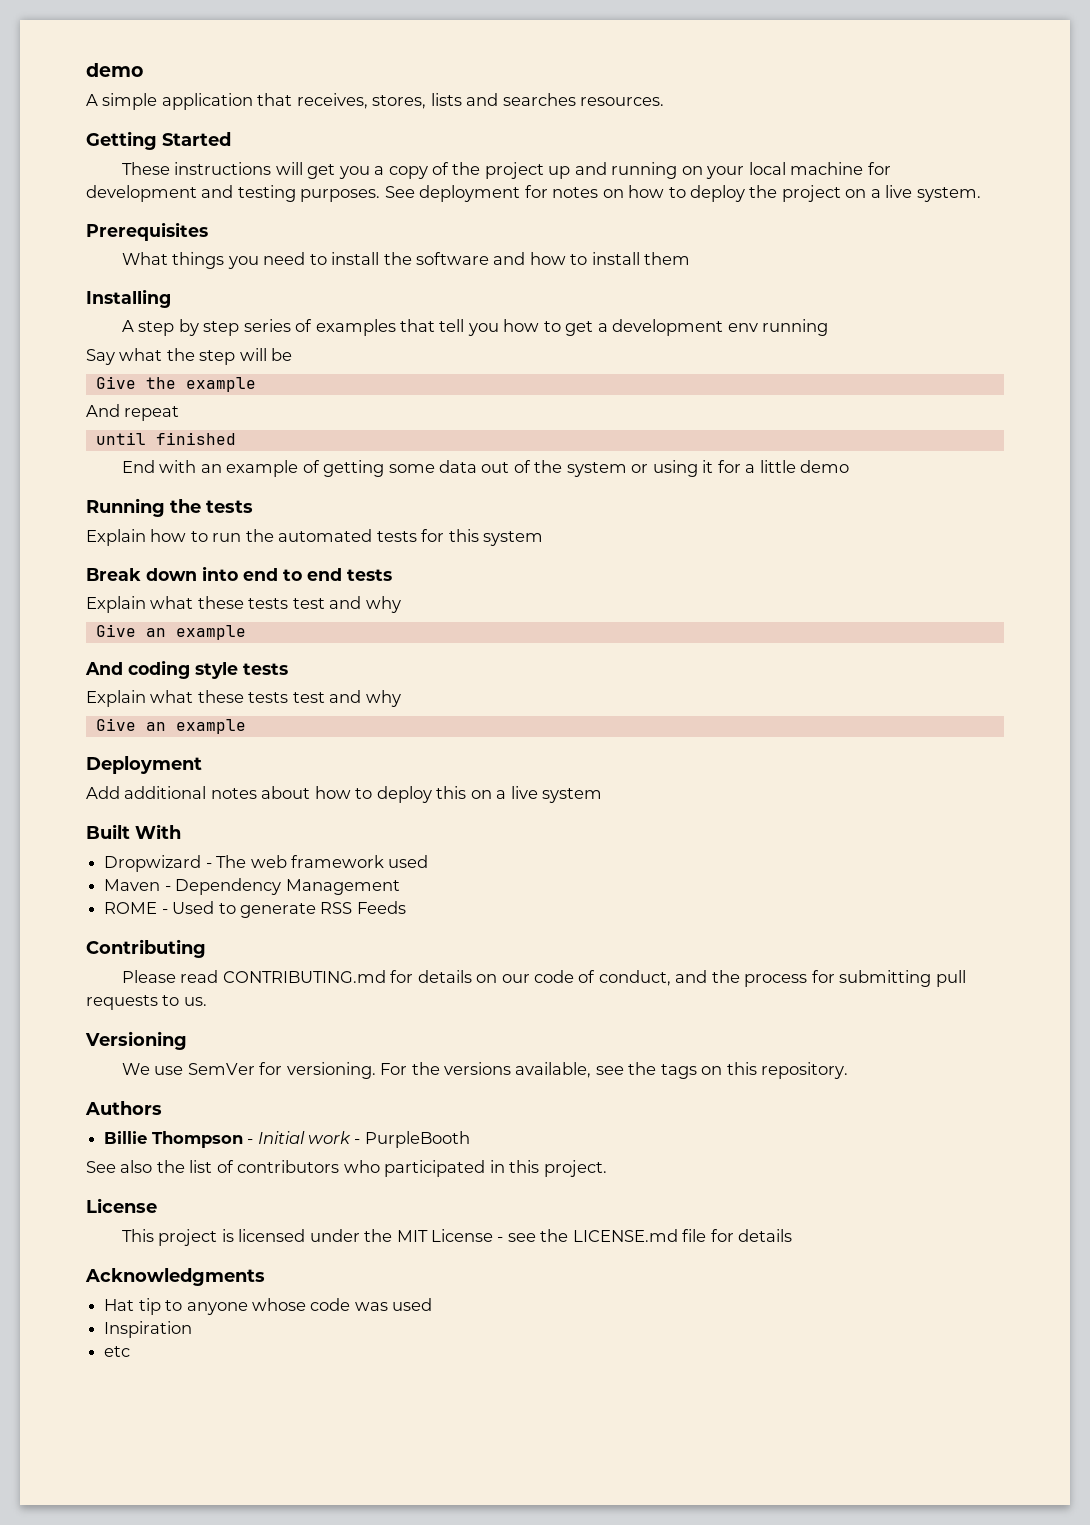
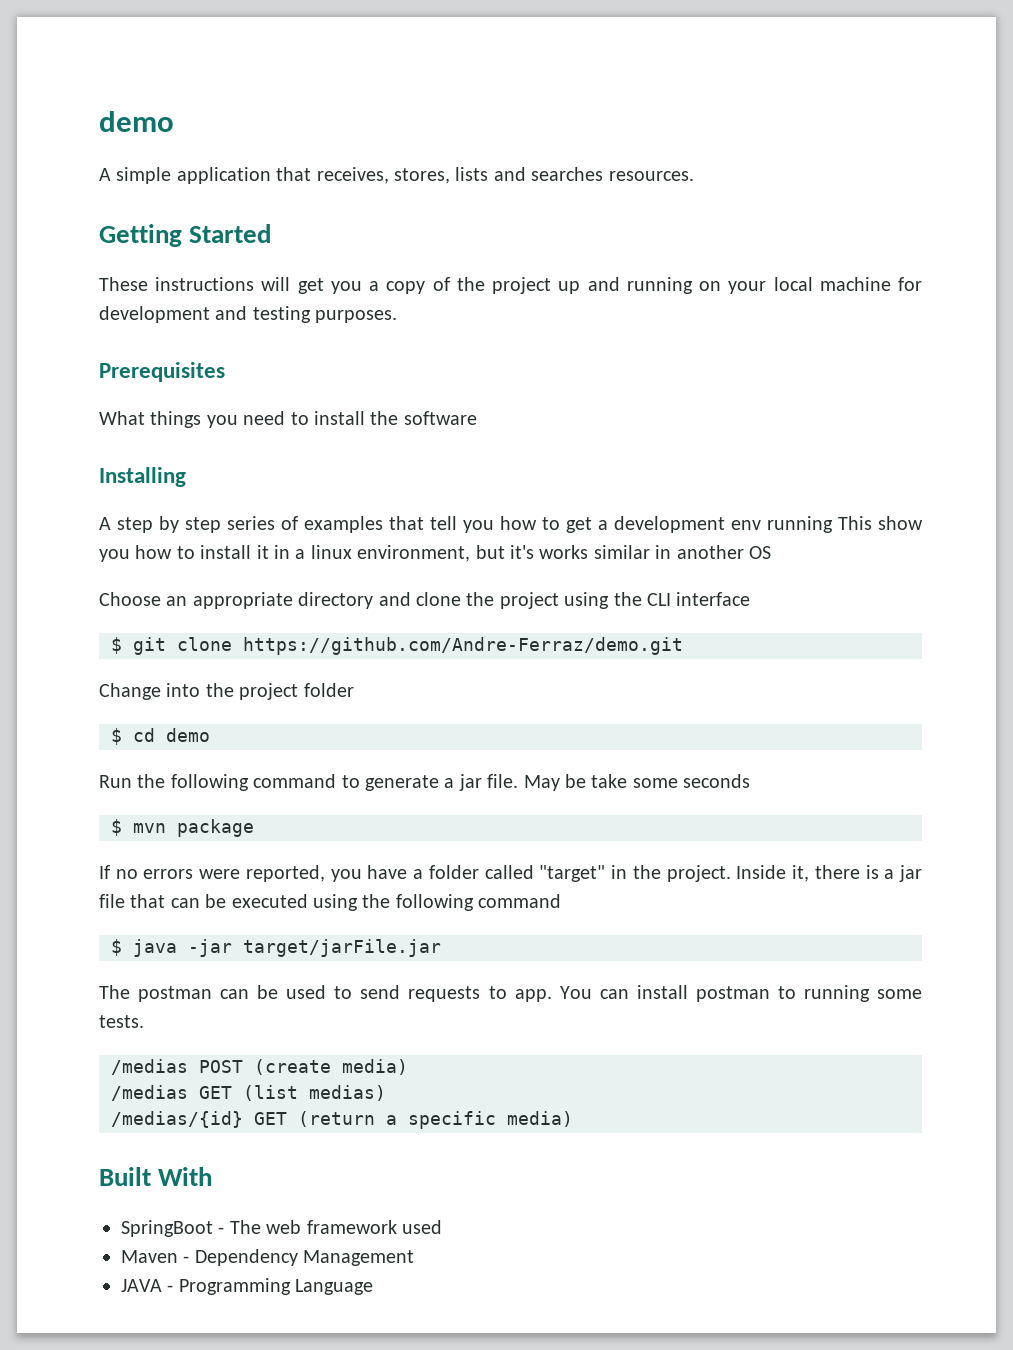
[384,185,981,202] See deployment for notes on how to deploy the project on a live system. -> (398, 316) none
[493,252,691,265] and how to install them -> (477, 418) none
[86,348,293,365] [95,376,256,392] [86,404,180,421] [95,432,236,445] [121,460,849,477] [86,498,253,517] [86,529,544,546] [86,566,392,581] [86,596,401,613] [95,624,246,640] [85,660,288,679] [86,690,401,707] [95,718,246,734] [86,756,202,774] [86,786,603,803] // Say what the step will be // Give the example // And repeat // until finished // End with an example of getting some data out of the system or using it for a little demo // Running the tests // Explain how to run the automated tests for this system // Break down into end to end tests // Explain what these tests test and why // Give an example // And coding style tests // Explain what these tests test and why // Give an example // Deployment // Add additional notes about how to deploy this on a live system -> [838,516,923,530] [99,545,771,562] [99,592,751,609] [111,637,683,655] [99,683,354,700] [111,728,210,745] [99,774,751,791] [111,819,254,837] [99,865,922,882] [99,894,562,911] [111,939,441,957] [99,985,922,1002] [99,1015,144,1028] [111,1059,408,1075] [111,1085,386,1101] [111,1111,573,1129] This show you how to install it in a linux environment, but it's works similar in another OS // Choose an appropriate directory and clone the project using the CLI interface // $ git clone https://github.com/Andre-Ferraz/demo.git // Change into the project folder // $ cd demo // Run the following command to generate a jar file. May be take some seconds // $ mvn package // If no errors were reported, you have a folder called "target" in the project. Inside it, there is a jar file that can be executed using the following command // $ java -jar target/jarFile.jar // The postman can be used to send requests to app. You can install postman to running some tests. // /medias POST (create media) // /medias GET (list medias) // /medias/{id} GET (return a specific media)
[104,855,202,872] Dropwizard -> [121,1220,213,1237] SpringBoot
[104,901,406,918] [86,939,206,958] [121,970,966,987] [86,995,207,1010] [85,1031,187,1050] [121,1062,849,1079] [85,1101,162,1115] [104,1131,470,1148] [86,1160,607,1177] [86,1198,157,1213] [121,1229,793,1246] [85,1268,265,1286] [104,1298,433,1315] [104,1321,193,1338] [104,1346,131,1357] ROME - Used to generate RSS Feeds // Contributing // Please read CONTRIBUTING.md for details on our code of conduct, and the process for submitting pull requests to us. // Versioning // We use SemVer for versioning. For the versions available, see the tags on this repository. // Authors // Billie Thompson - Initial work - PurpleBooth // See also the list of contributors who participated in this project. // License // This project is licensed under the MIT License - see the LICENSE.md file for details // Acknowledgments // Hat tip to anyone whose code was used // Inspiration // etc -> [121,1278,374,1295] JAVA - Programming Language

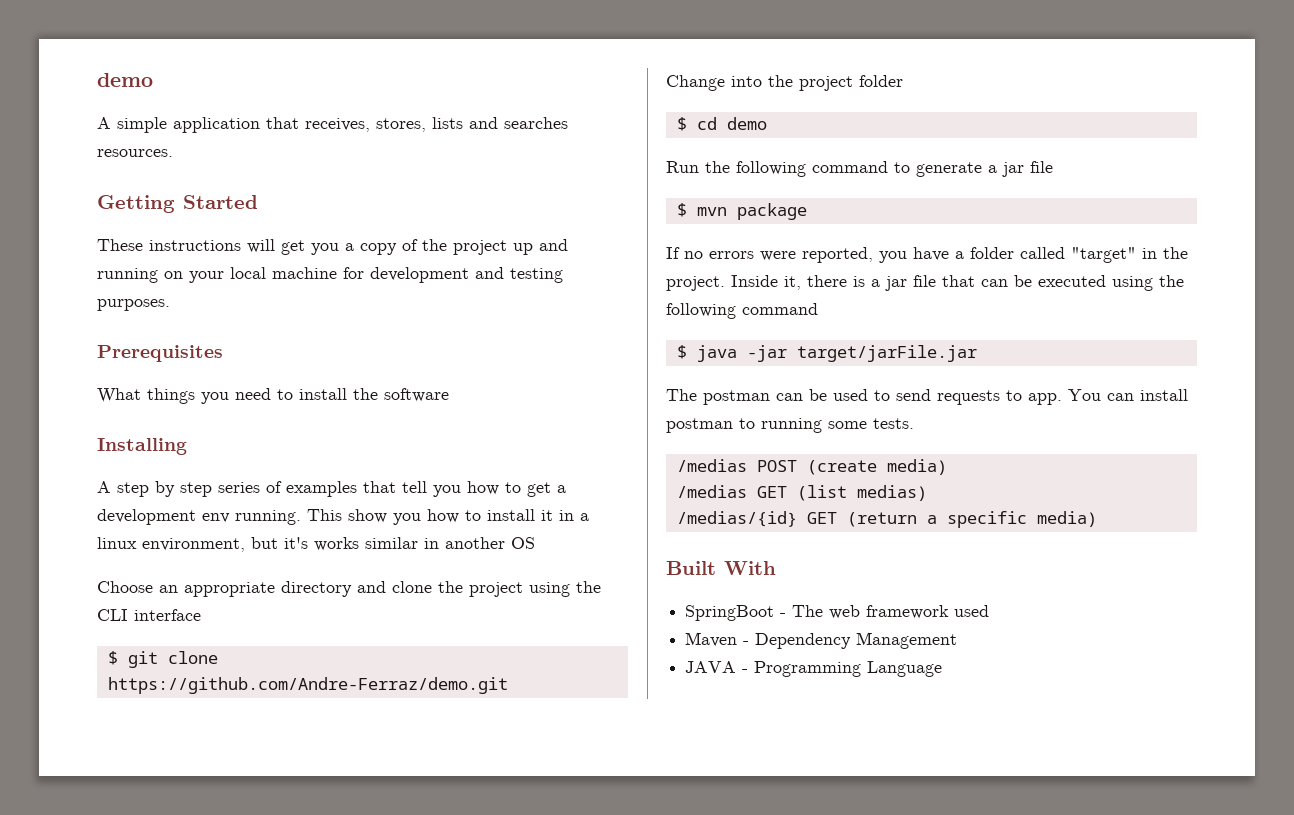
[767,516,833,533] running -> [235,510,301,525] running.
[487,774,751,791] file. May be take some seconds -> [1030,161,1053,173] file

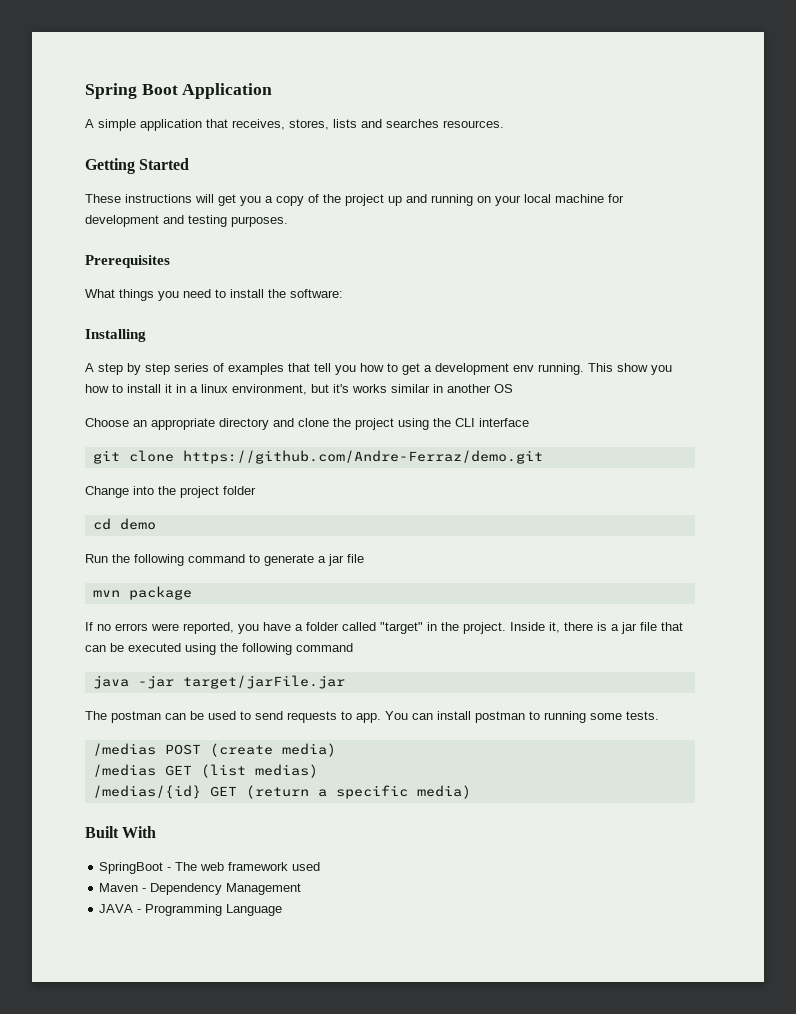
[97,73,153,87] demo -> [85,83,273,99] Spring Boot Application
[384,388,449,402] software -> [290,289,343,298] software:
[107,651,118,665] $ -> (529, 422) none
[676,117,687,131] $ -> (256, 490) none
[676,203,687,217] $ -> (364, 558) none
[676,345,687,359] $ -> (353, 647) none

